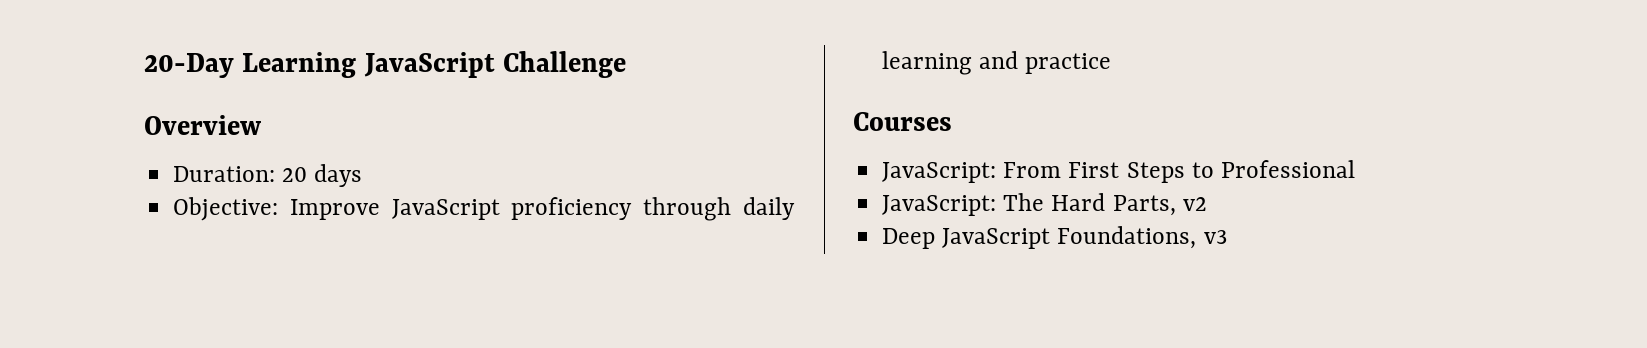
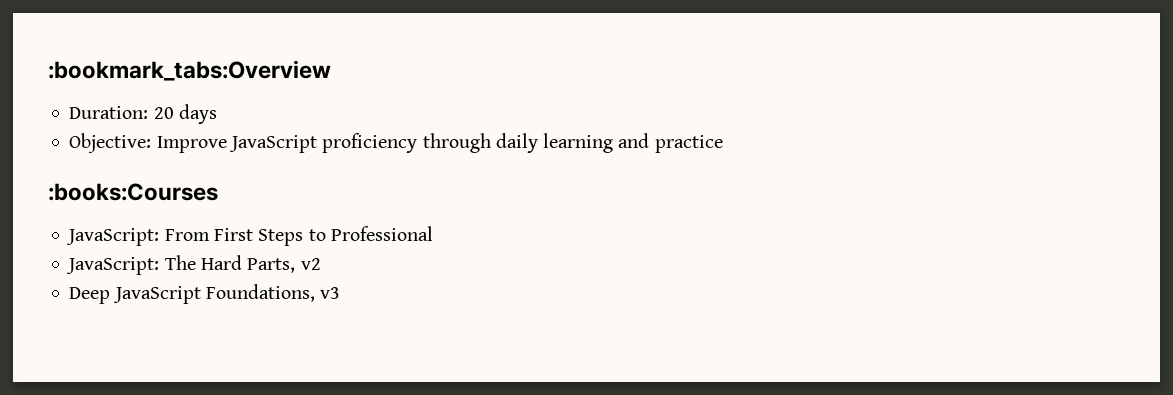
[144,51,627,78] [144,115,261,135] 20-Day Learning JavaScript Challenge // Overview -> [48,60,331,81] :bookmark_tabs:Overview
[853,112,952,131] Courses -> [48,183,218,201] :books:Courses

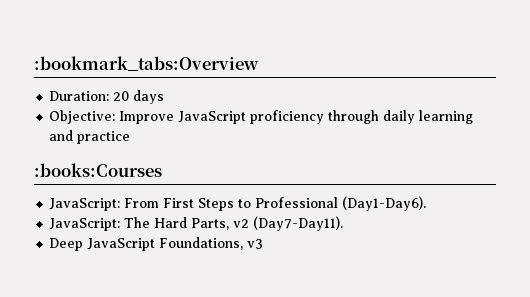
(433, 233) none -> [342,196,427,211] (Day1-Day6).
(321, 264) none -> [253,216,344,231] (Day7-Day11).

